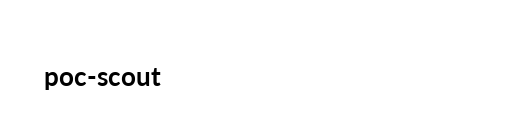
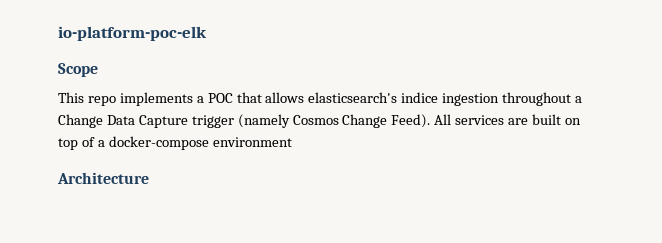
[44,68,161,90] poc-scout -> [58,26,207,41] [58,63,98,77] [58,92,583,106] [58,114,581,128] [58,136,292,150] [57,172,149,184] io-platform-poc-elk // Scope // This repo implements a POC that allows elasticsearch's indice ingestion throughout a Change Data Capture trigger (namely Cosmos Change Feed). All services are built on top of a docker-compose environment // Architecture

